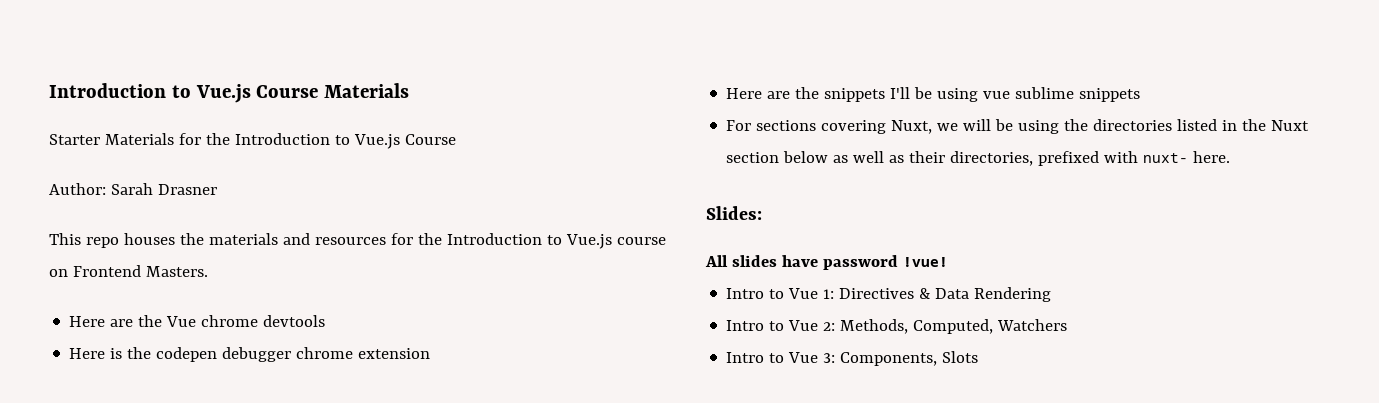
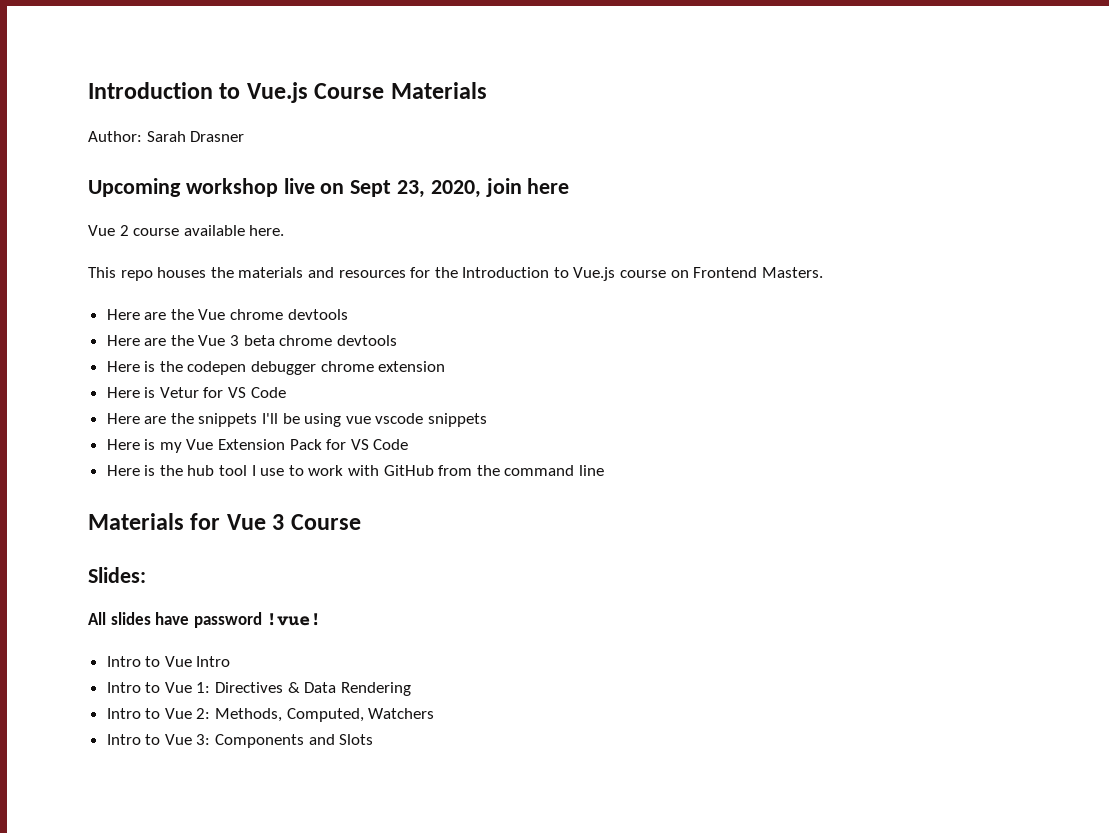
[49,133,456,149] [49,183,217,195] Starter Materials for the Introduction to Vue.js Course // Author: Sarah Drasner -> [88,131,245,142] [88,178,570,198] [88,225,285,236] Author: Sarah Drasner // Upcoming workshop live on Sept 23, 2020, join here // Vue 2 course available here.
(326, 321) none -> [106,335,397,346] // Here are the Vue 3 beta chrome devtools
(431, 353) none -> [106,387,286,398] // Here is Vetur for VS Code
[1015,87,1075,99] sublime -> [375,413,424,424] vscode
[726,119,1310,134] [726,151,1231,166] For sections covering Nuxt, we will be using the directories listed in the Nuxt section below as well as their directories, prefixed with nuxt- here. -> [106,439,409,453] [106,465,604,476] [88,513,361,530] Here is my Vue Extension Pack for VS Code // Here is the hub tool I use to work with GitHub from the command line // Materials for Vue 3 Course
(948, 262) none -> [106,656,231,667] // Intro to Vue Intro
[840,352,938,366] Components, -> [215,734,335,748] Components and

